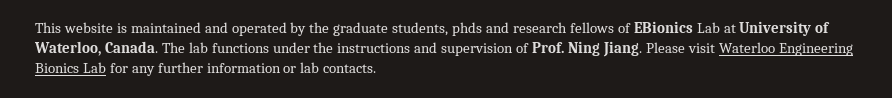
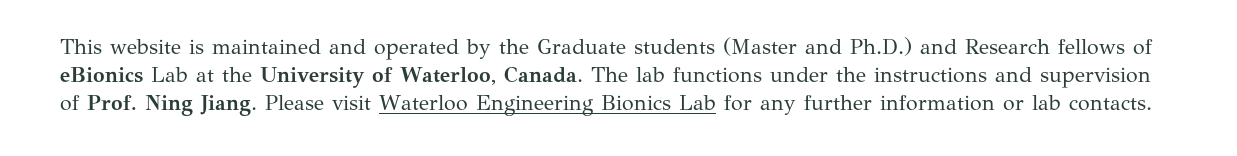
[333,22,567,36] graduate students, phds and research -> [537,37,1050,56] Graduate students (Master and Ph.D.) and Research
[633,21,693,33] EBionics -> [60,67,143,83] eBionics
(736, 28) none -> [222,67,252,82] the

